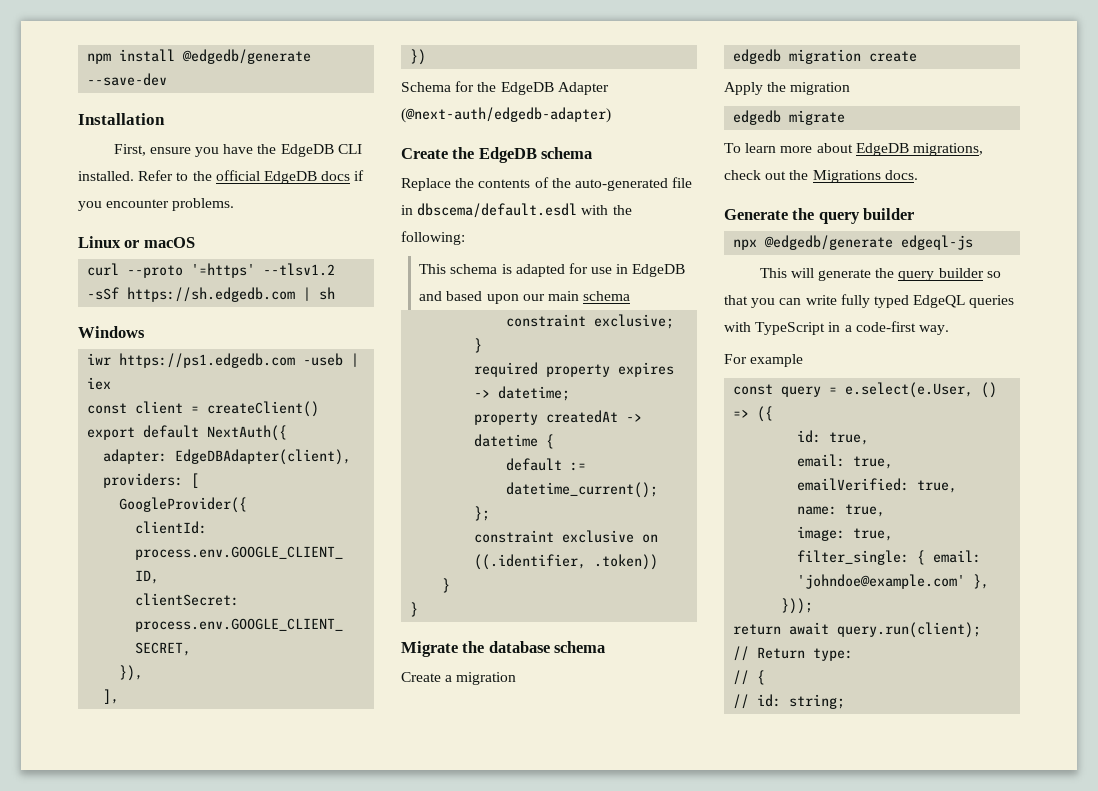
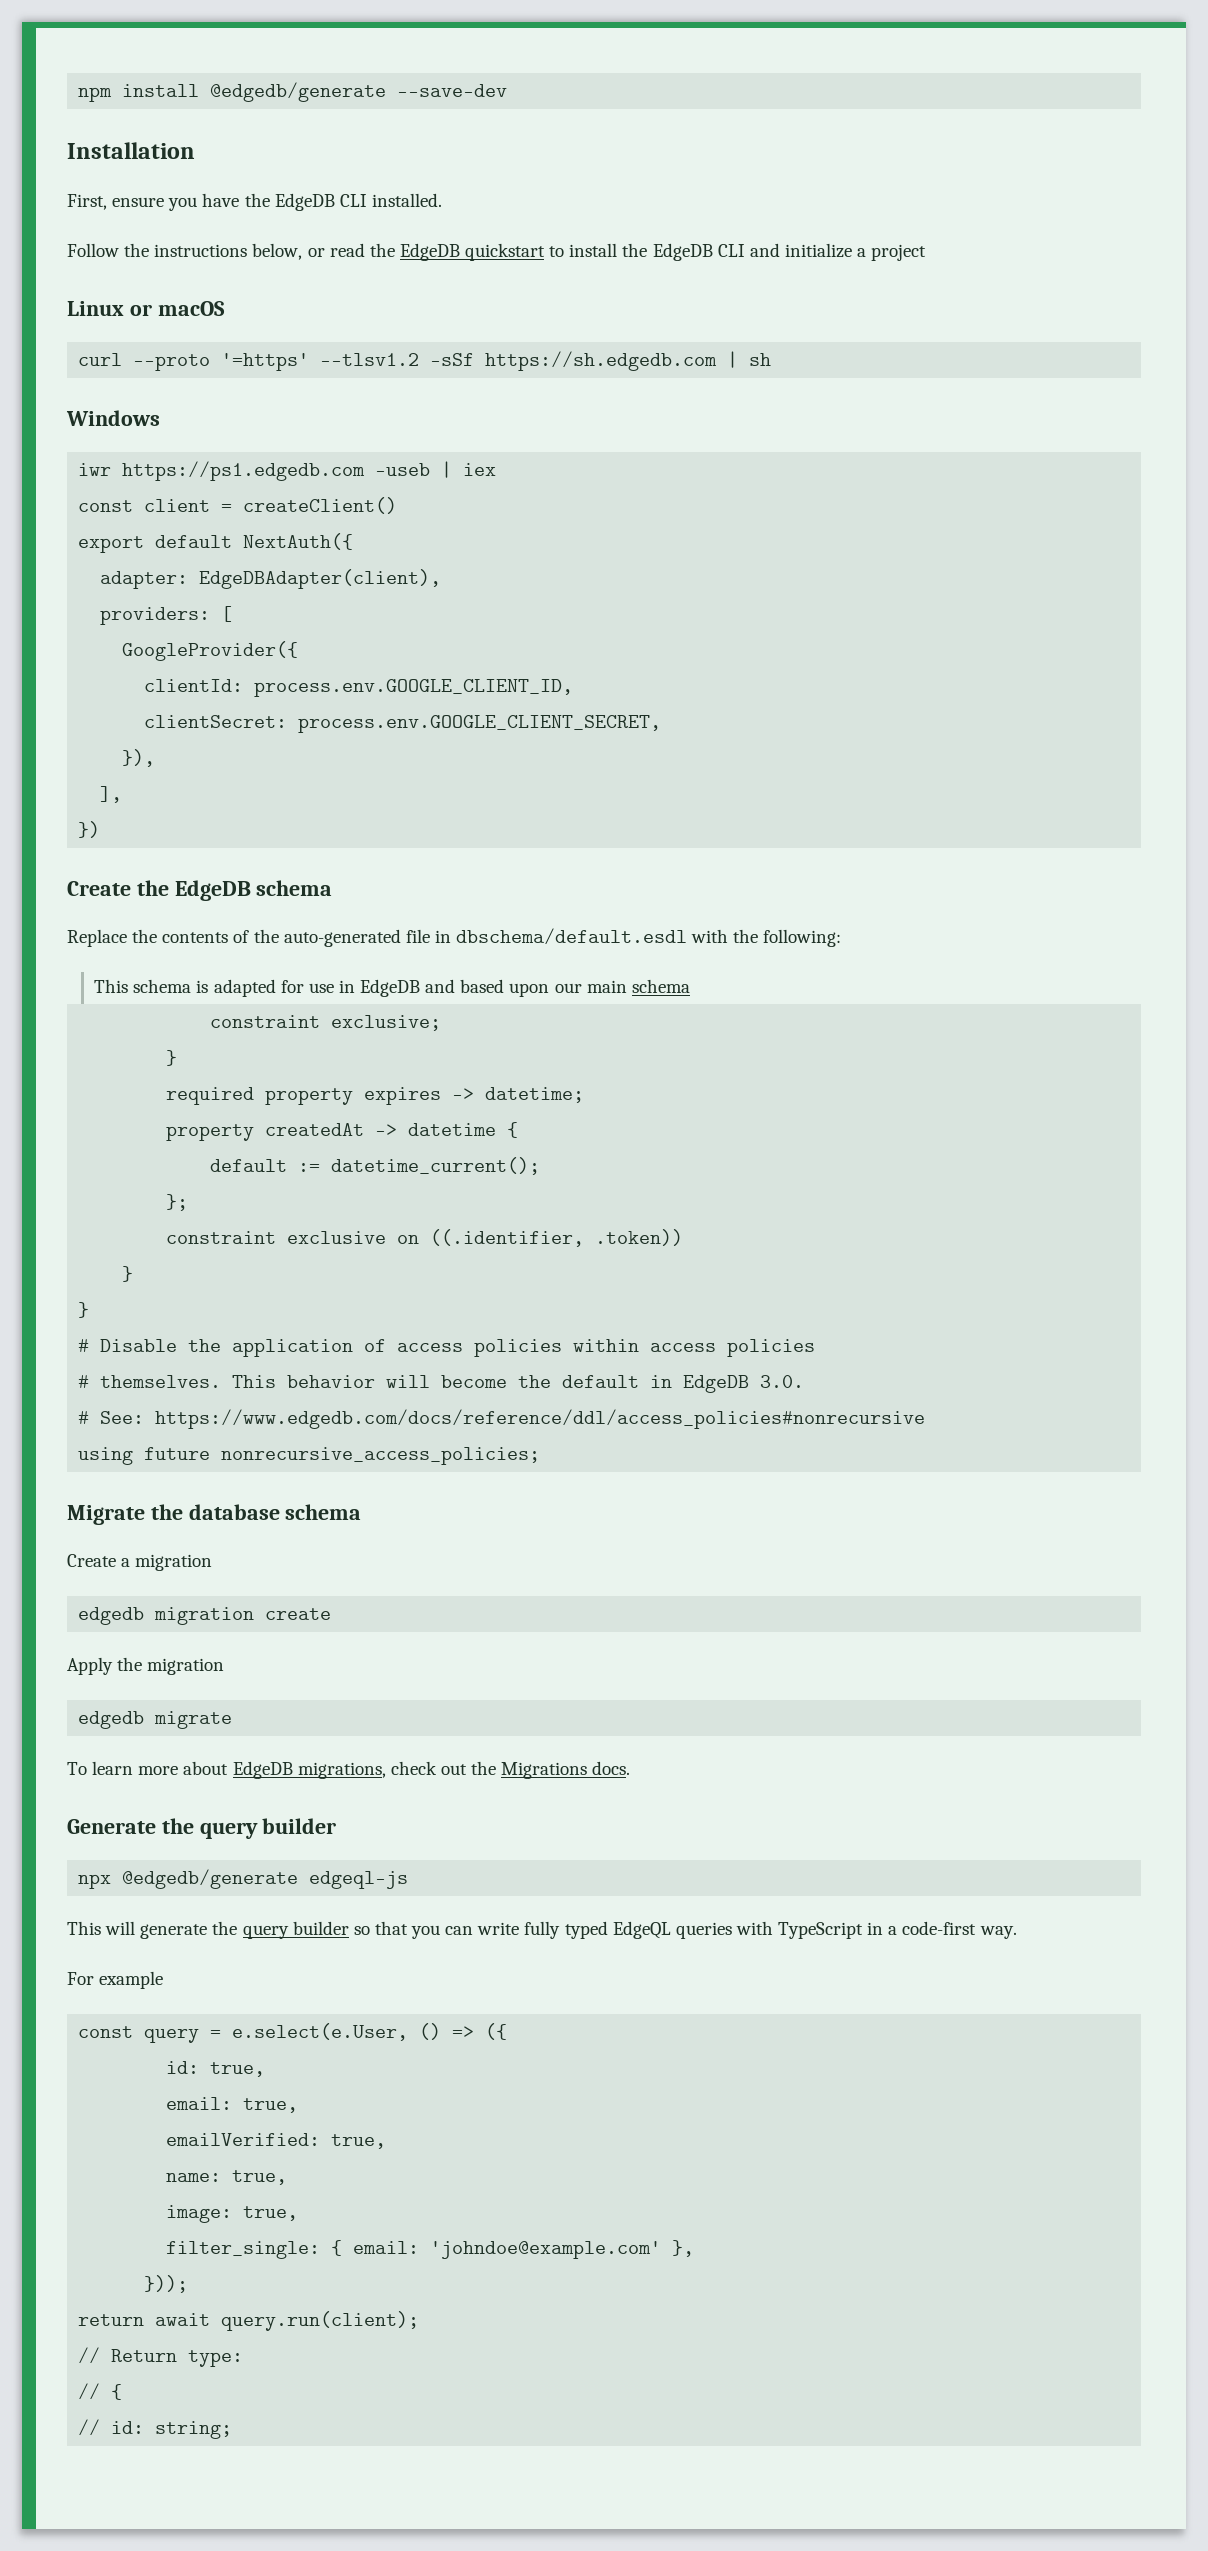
[138,170,365,184] [78,198,235,211] Refer to the official EdgeDB docs if you encounter problems. -> [67,243,927,261] // Follow the instructions below, or read the EdgeDB quickstart to install the EdgeDB CLI and initialize a project
[401,81,609,95] [401,107,611,123] // Schema for the EdgeDB Adapter (@next-auth/edgedb-adapter) -> (101, 829) none
[417,203,578,218] dbscema/default.esdl -> [456,928,688,945] dbschema/default.esdl
(419, 609) none -> [78,1339,816,1357] [78,1375,805,1393] [78,1409,926,1429] [78,1447,541,1465] // # Disable the application of access policies within access policies // # themselves. This behavior will become the default in EdgeDB 3.0. // # See: https://www.edgedb.com/docs/reference/ddl/access_policies#nonrecursive // using future nonrecursive_access_policies;

